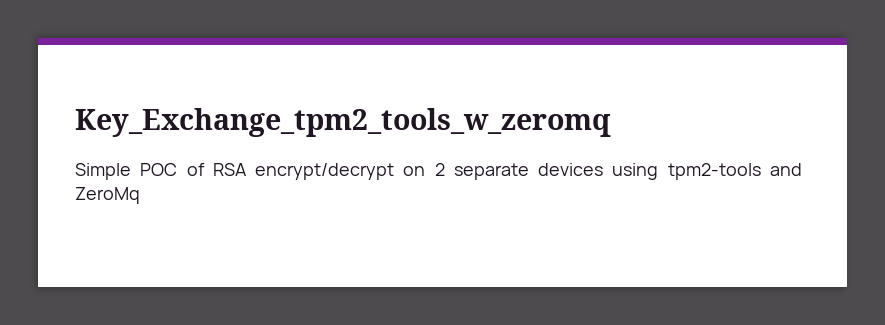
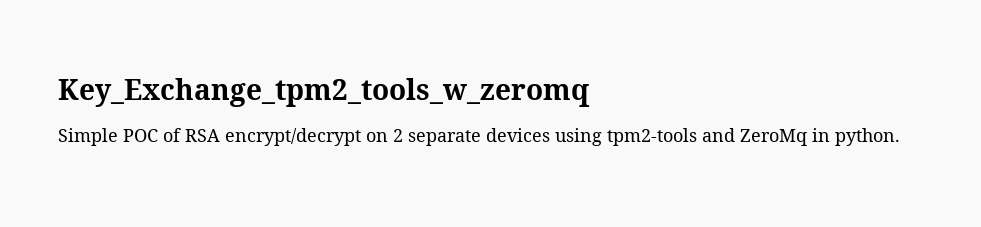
(140, 195) none -> [812,128,900,146] in python.

